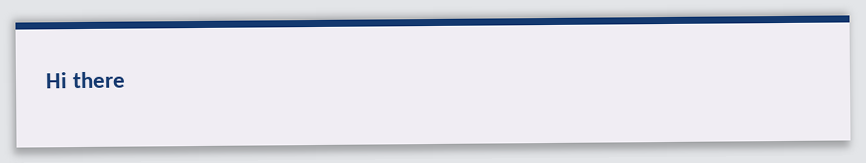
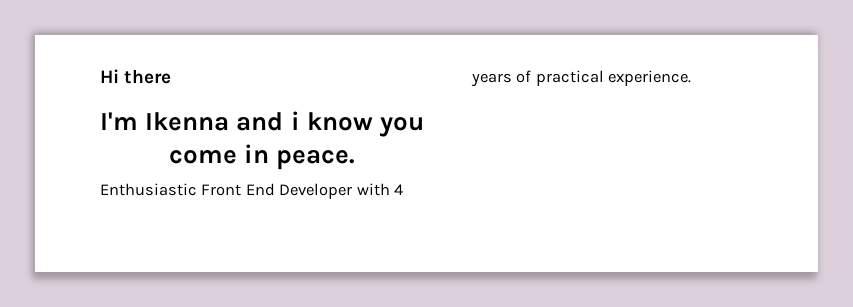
(127, 80) none -> [100,111,424,137] [168,144,356,170] [100,183,404,199] [471,70,692,87] // I'm Ikenna and i know you come in peace. // Enthusiastic Front End Developer with 4 years of practical experience.

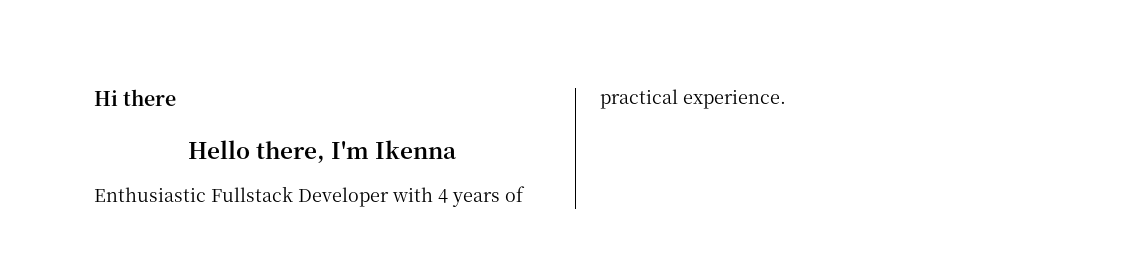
(172, 76) none -> [187,140,325,163] Hello there,
[236,111,424,137] [168,144,356,170] and i know you come in peace. -> (458, 149) none
[201,183,275,196] Front End -> [211,186,293,202] Fullstack

